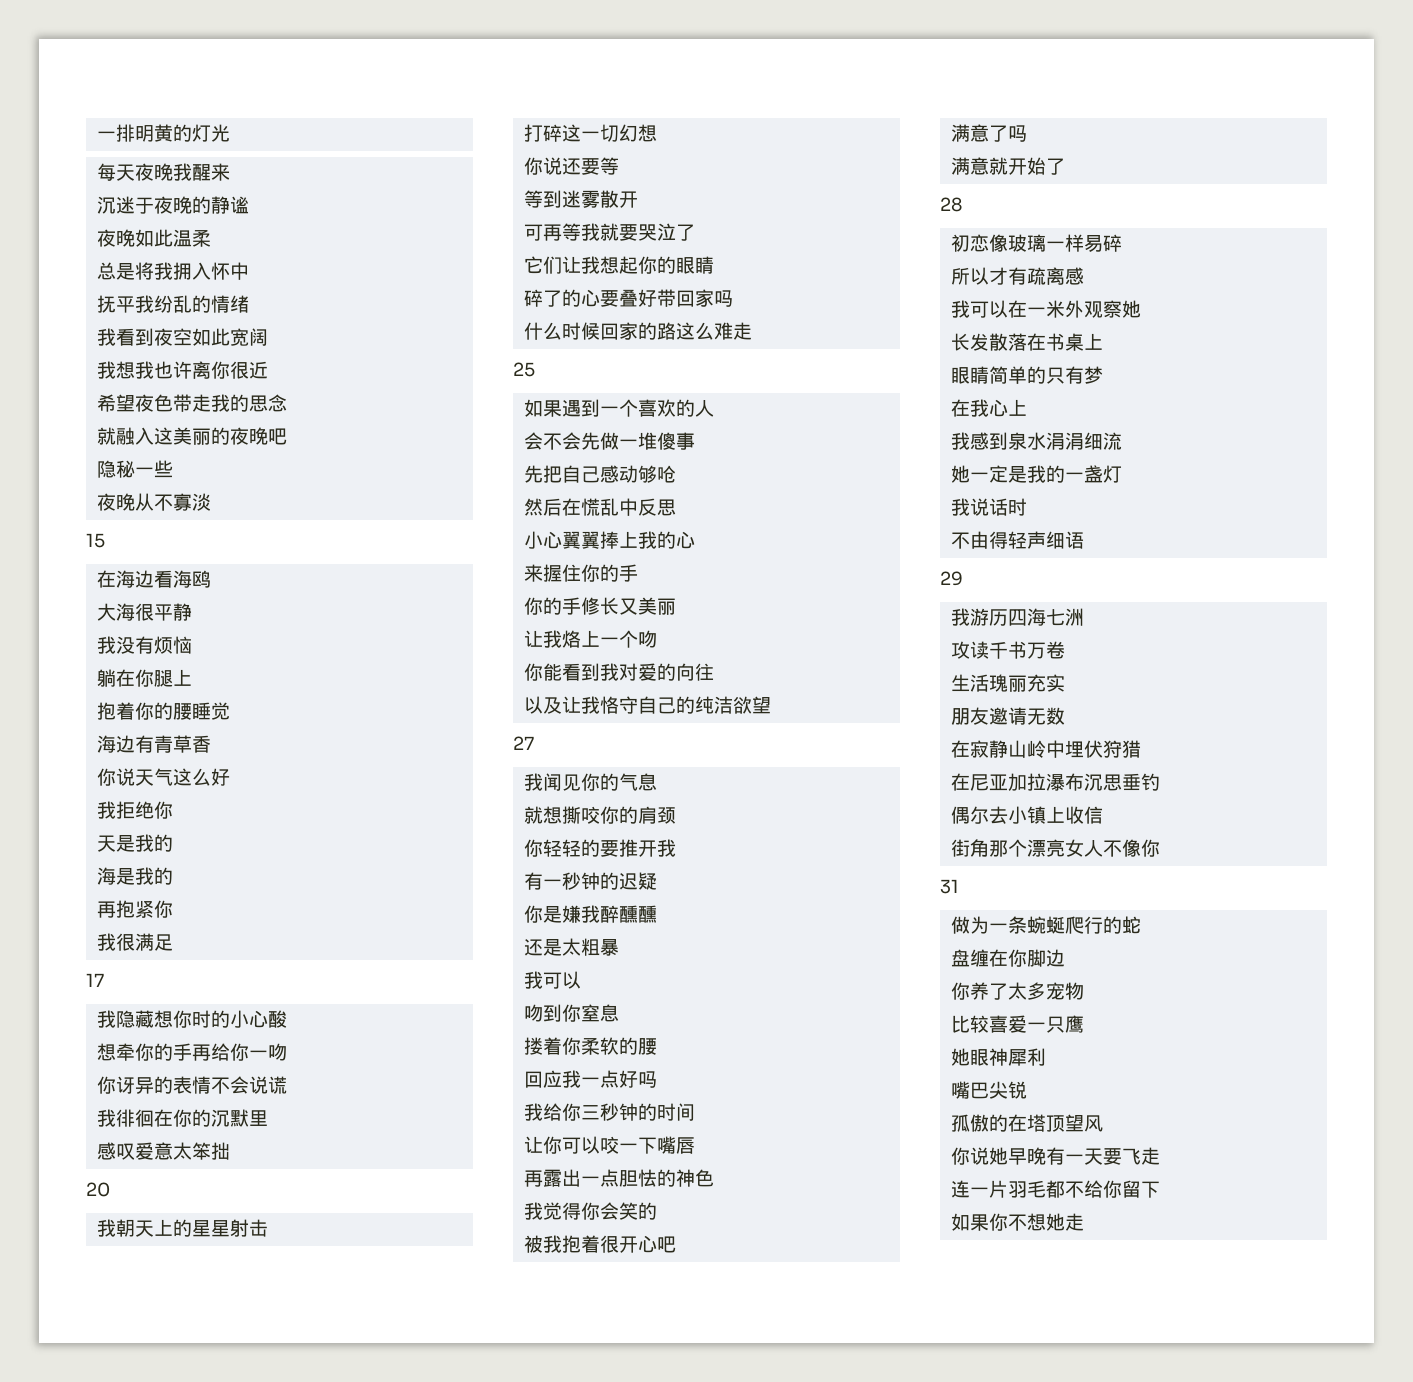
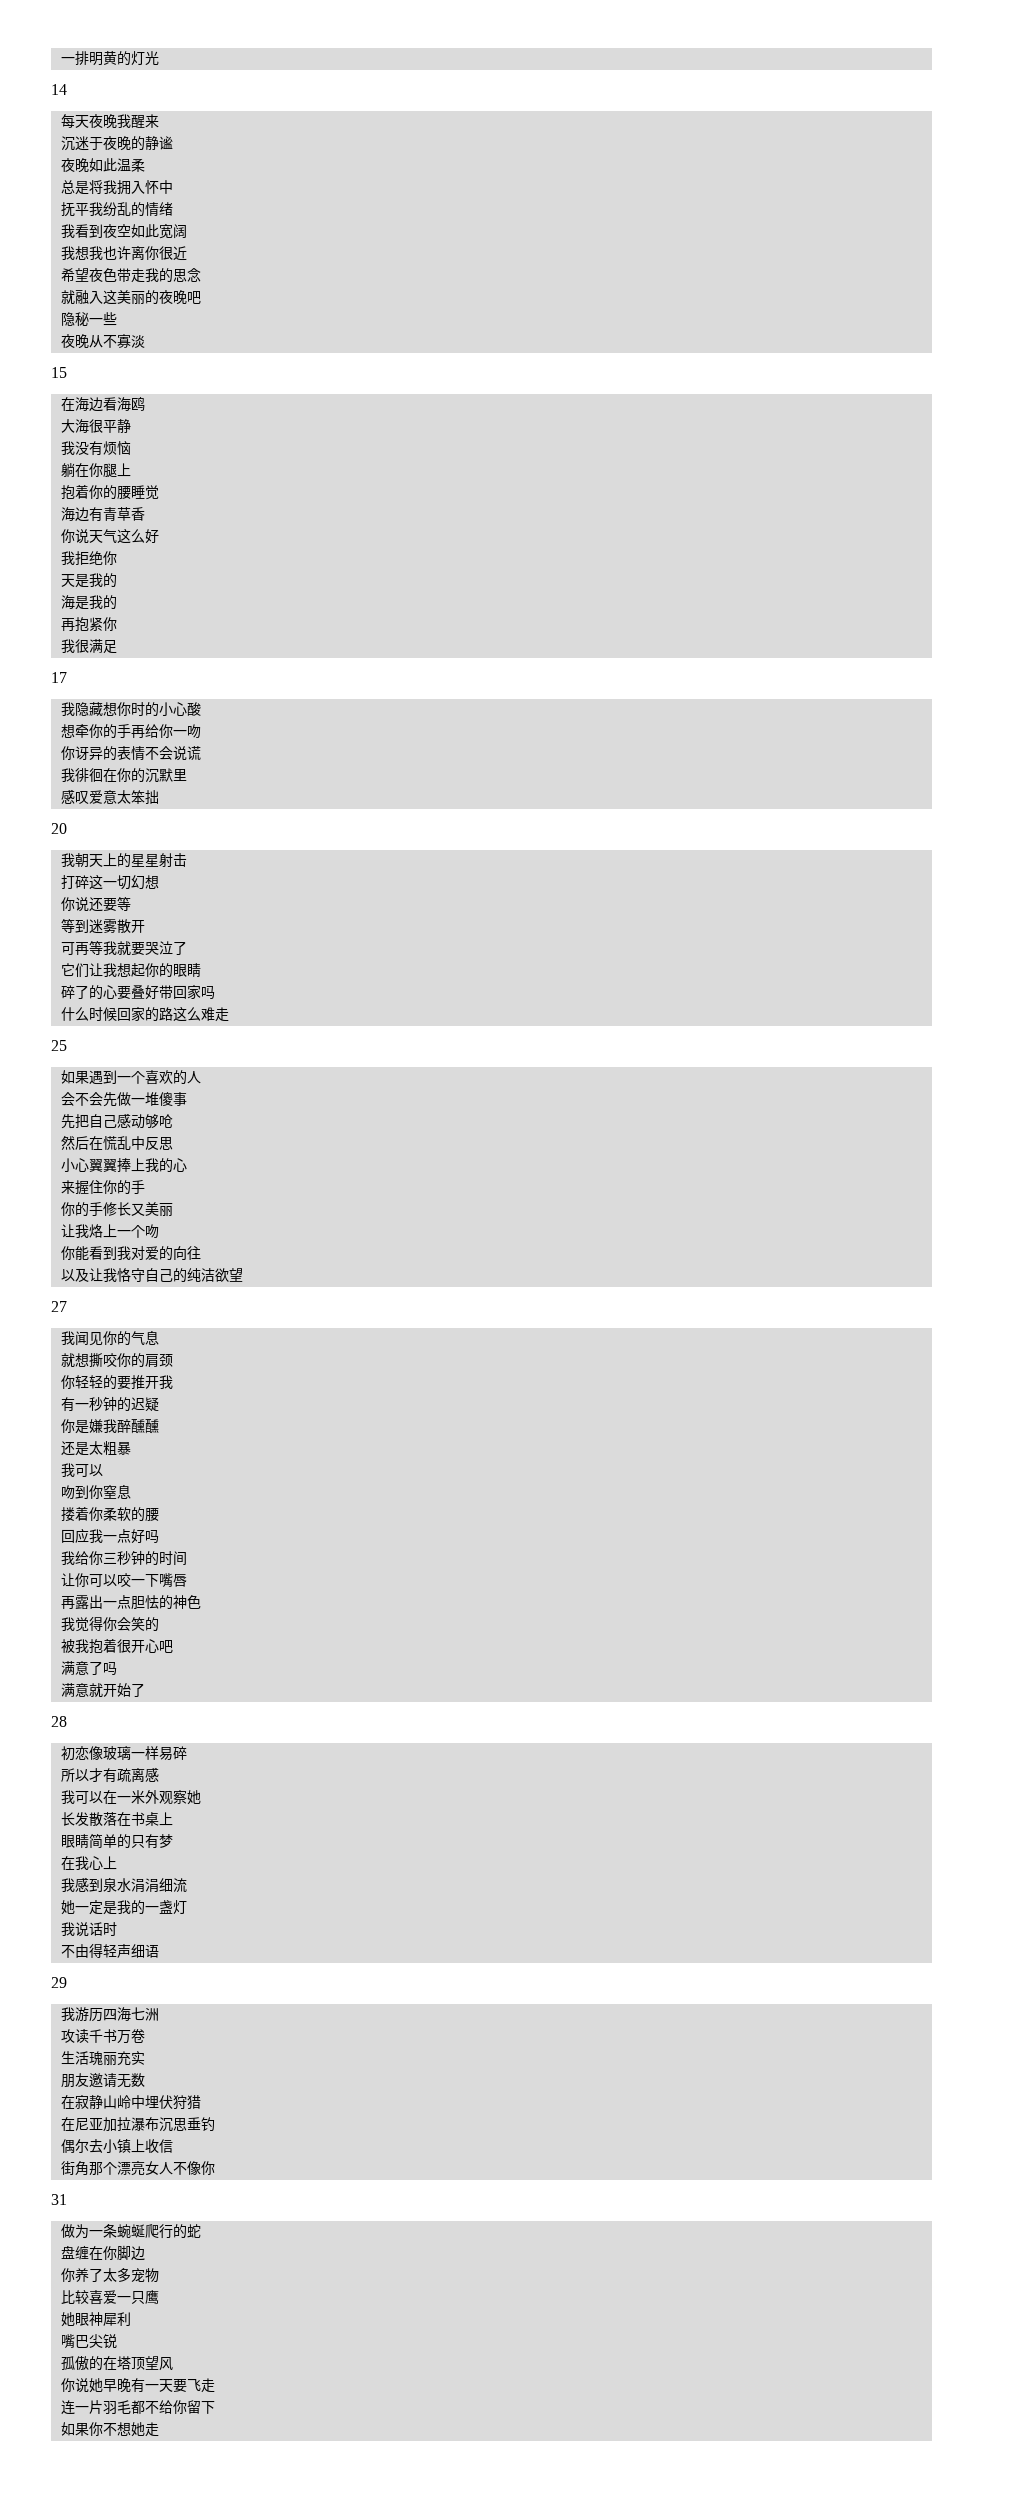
(230, 133) none -> [51,84,67,95] // 14

